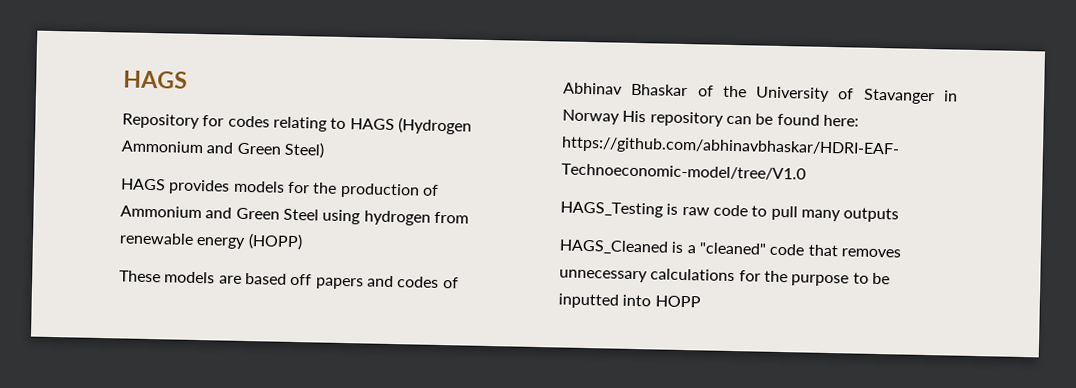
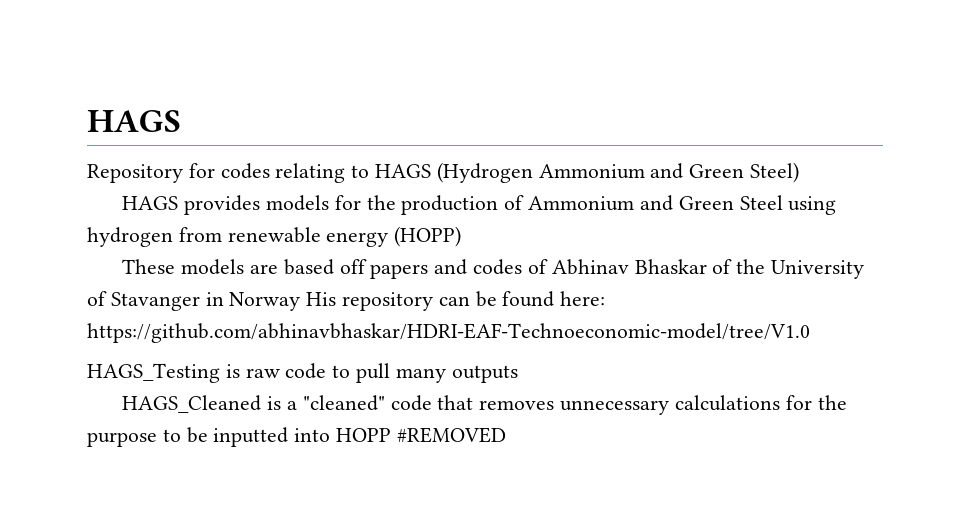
(701, 301) none -> [396,427,506,443] #REMOVED

